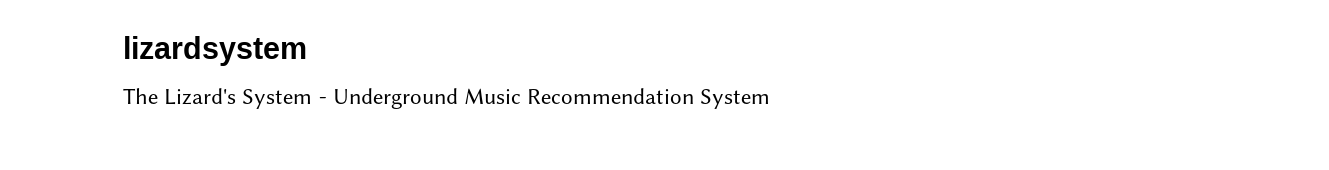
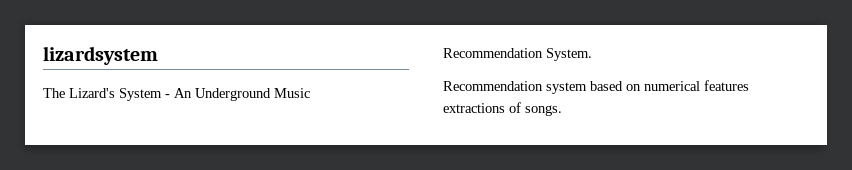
(327, 100) none -> [174,88,192,98] An
[700,89,771,109] System -> [546,48,592,61] [443,80,749,94] [443,102,562,116] System. // Recommendation system based on numerical features extractions of songs.

